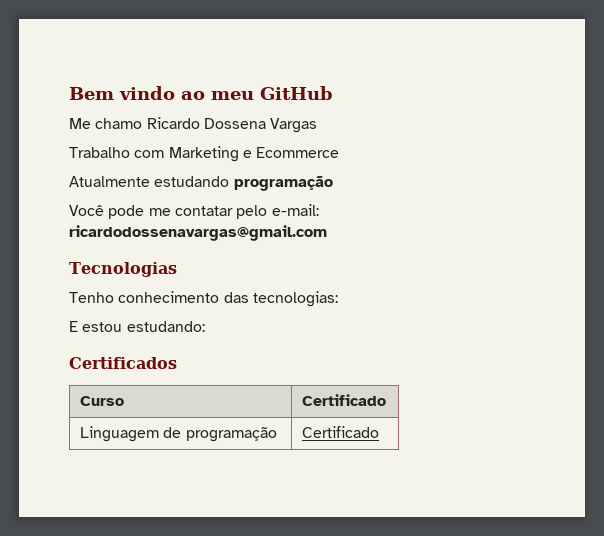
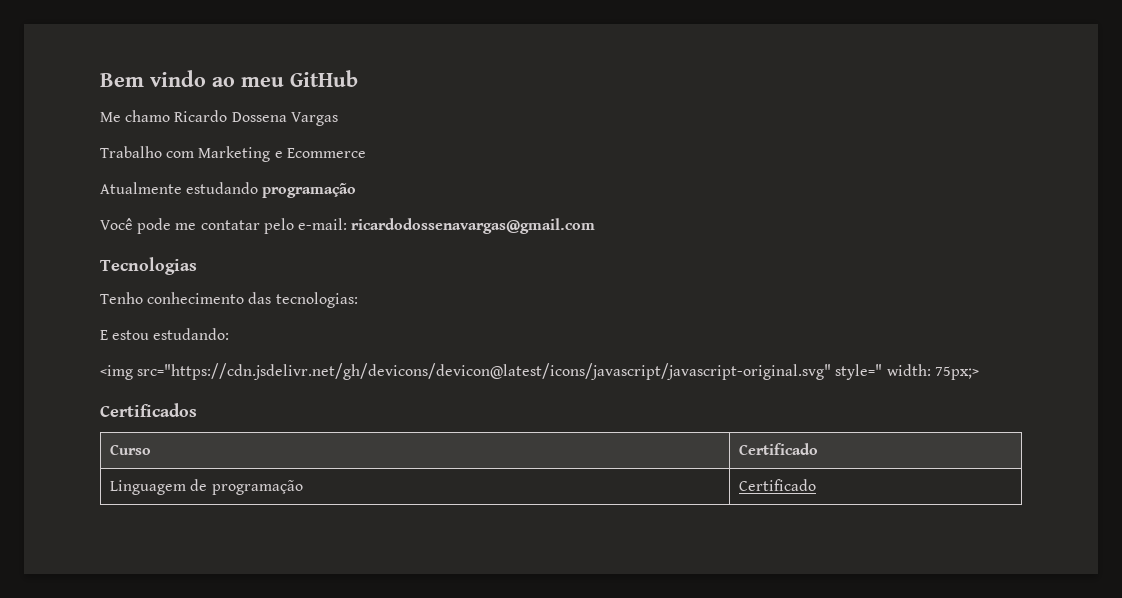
(205, 326) none -> [100,363,979,380] // <img src="https://cdn.jsdelivr.net/gh/devicons/devicon@latest/icons/javascript/javascript-original.svg" style=" width: 75px;>

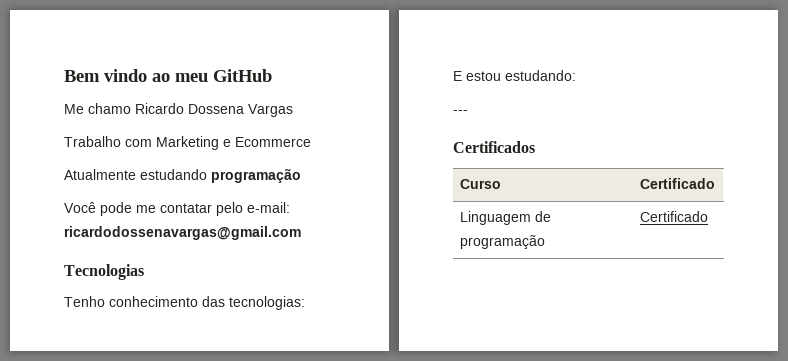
[100,363,979,380] <img src="https://cdn.jsdelivr.net/gh/devicons/devicon@latest/icons/javascript/javascript-original.svg" style=" width: 75px;> -> [453,110,468,114] ---

